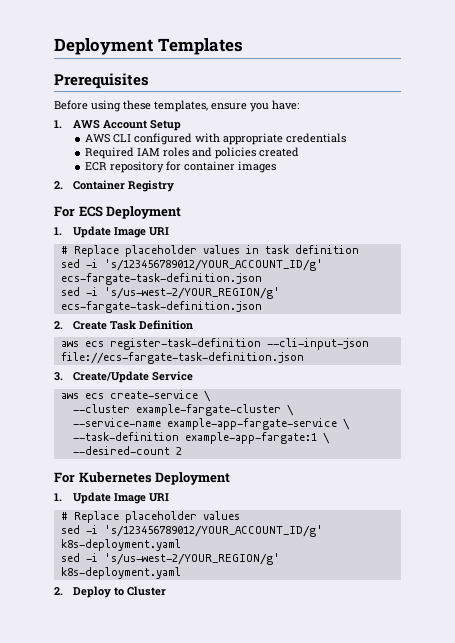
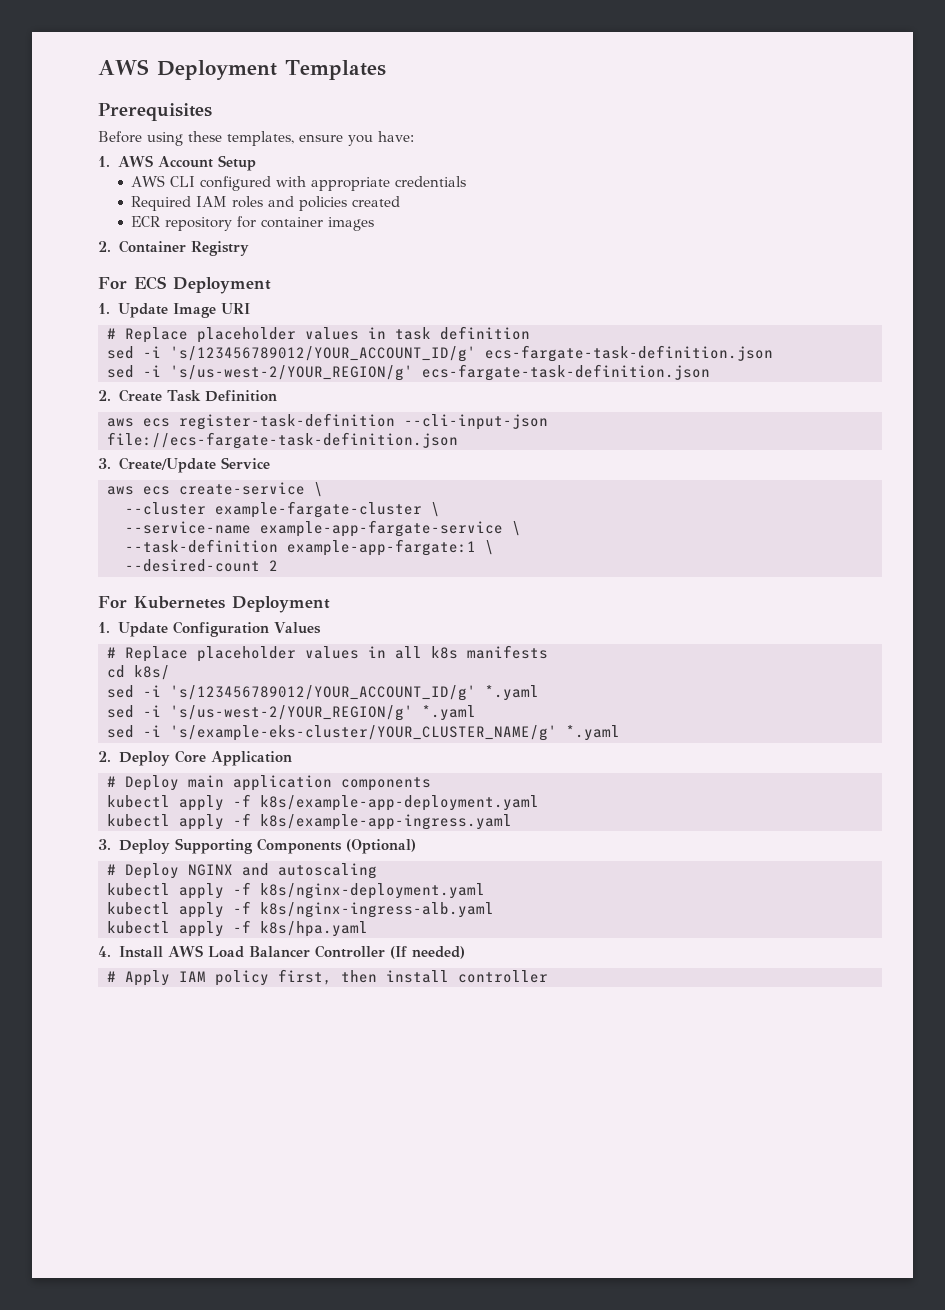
(54, 46) none -> [98,59,149,75] AWS
[113,493,169,504] [60,511,240,523] [60,525,323,537] [60,539,181,551] [60,553,280,565] [60,567,181,579] [54,586,166,598] Image URI // # Replace placeholder values // sed -i 's/123456789012/YOUR_ACCOUNT_ID/g' k8s-deployment.yaml // sed -i 's/us-west-2/YOUR_REGION/g' k8s-deployment.yaml // 2. Deploy to Cluster -> [172,621,322,637] [107,645,548,662] [107,665,170,680] [107,685,539,701] [107,705,476,721] [107,725,620,741] [98,750,292,766] [107,775,431,791] [107,794,539,811] [107,813,512,830] [98,838,416,854] [107,863,377,879] [107,882,485,899] [107,901,494,918] [107,920,368,937] [98,945,466,959] [107,969,548,986] Configuration Values // # Replace placeholder values in all k8s manifests // cd k8s/ // sed -i 's/123456789012/YOUR_ACCOUNT_ID/g' *.yaml // sed -i 's/us-west-2/YOUR_REGION/g' *.yaml // sed -i 's/example-eks-cluster/YOUR_CLUSTER_NAME/g' *.yaml // 2. Deploy Core Application // # Deploy main application components // kubectl apply -f k8s/example-app-deployment.yaml // kubectl apply -f k8s/example-app-ingress.yaml // 3. Deploy Supporting Components (Optional) // # Deploy NGINX and autoscaling // kubectl apply -f k8s/nginx-deployment.yaml // kubectl apply -f k8s/nginx-ingress-alb.yaml // kubectl apply -f k8s/hpa.yaml // 4. Install AWS Load Balancer Controller (If needed) // # Apply IAM policy first, then install controller

